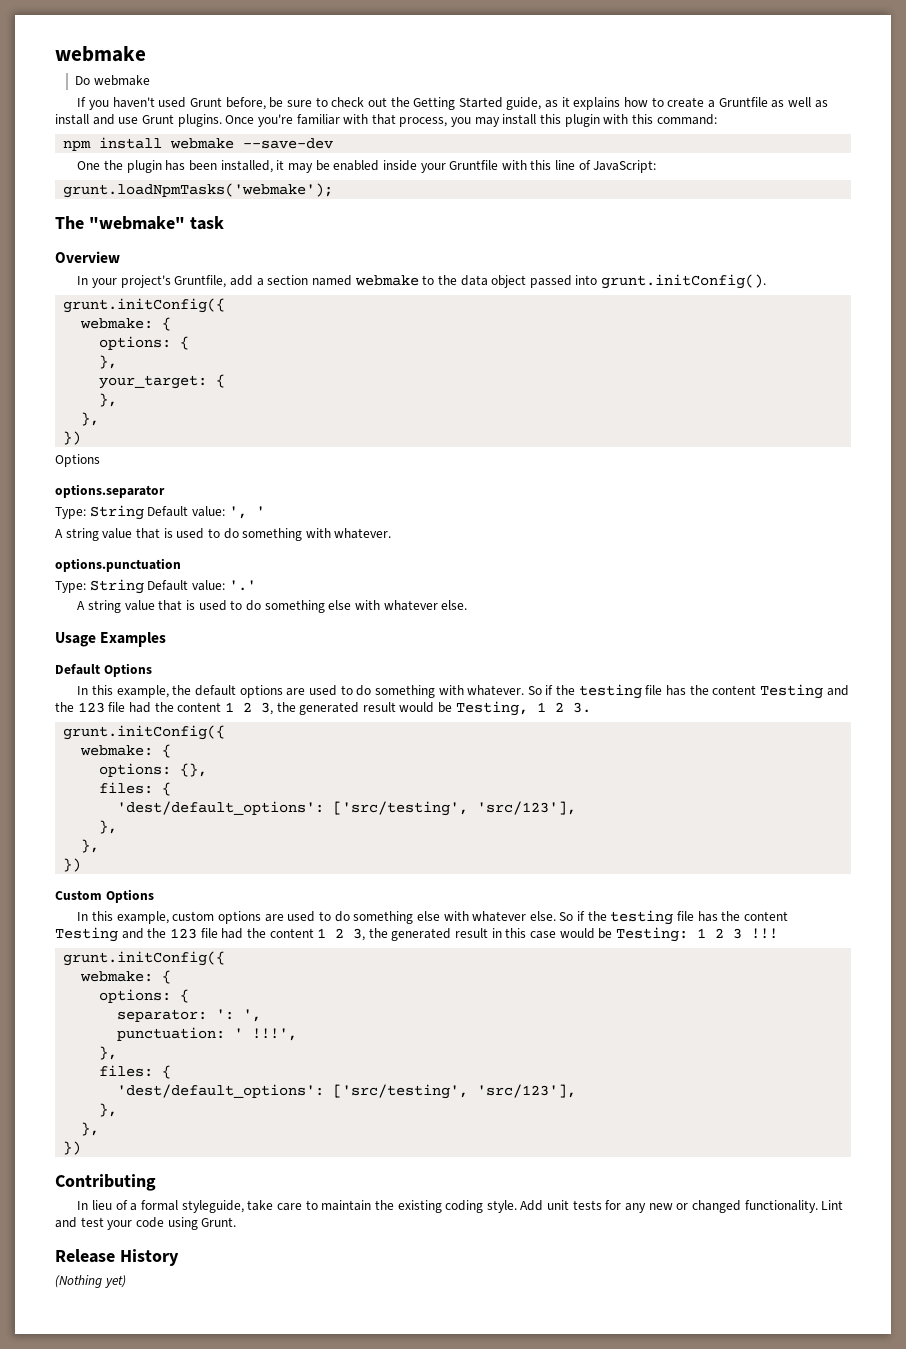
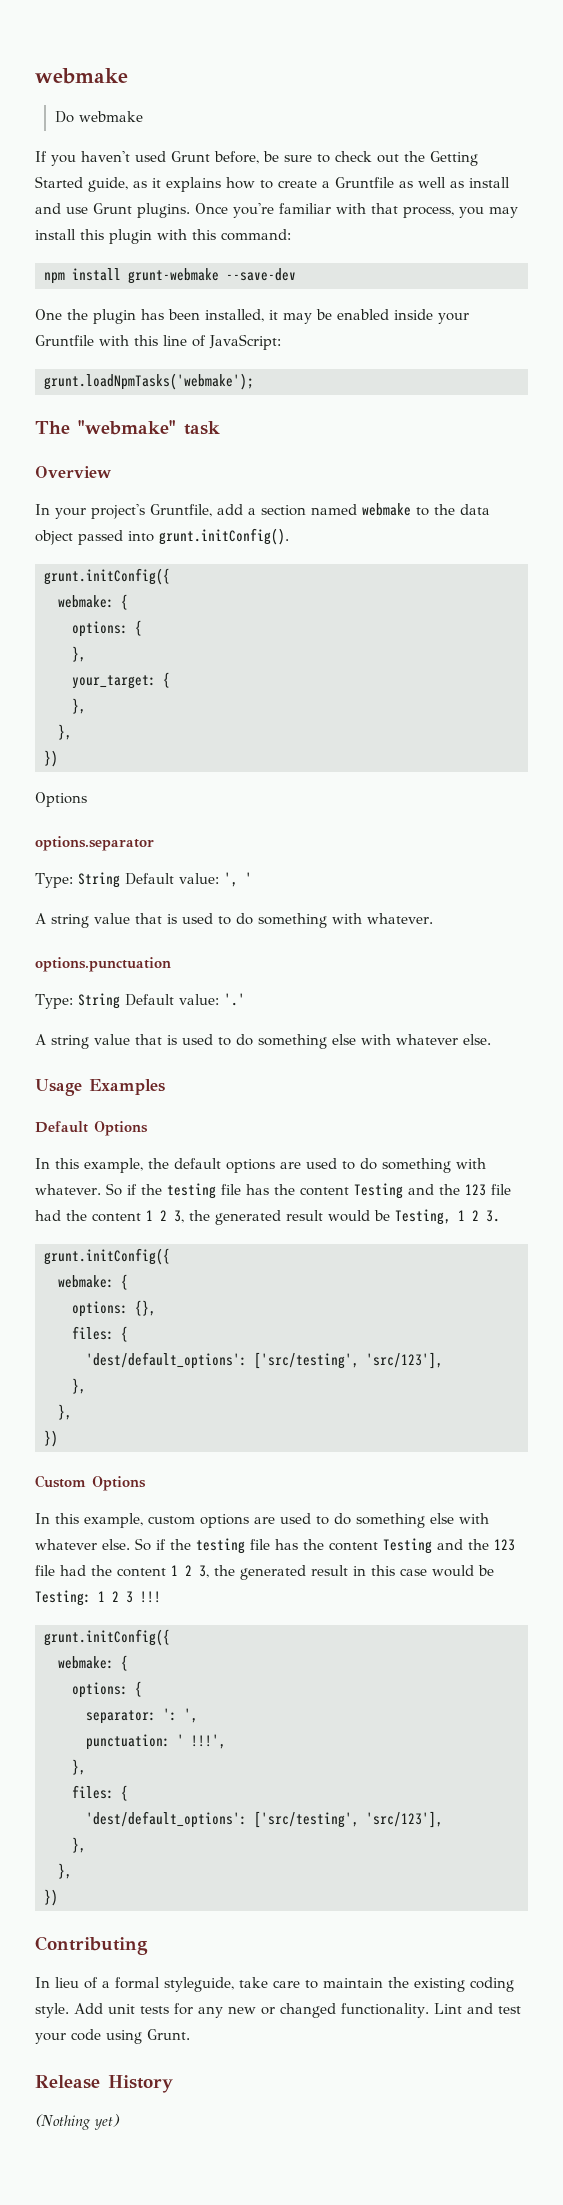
[170,138,235,149] webmake -> [128,268,219,284] grunt-webmake

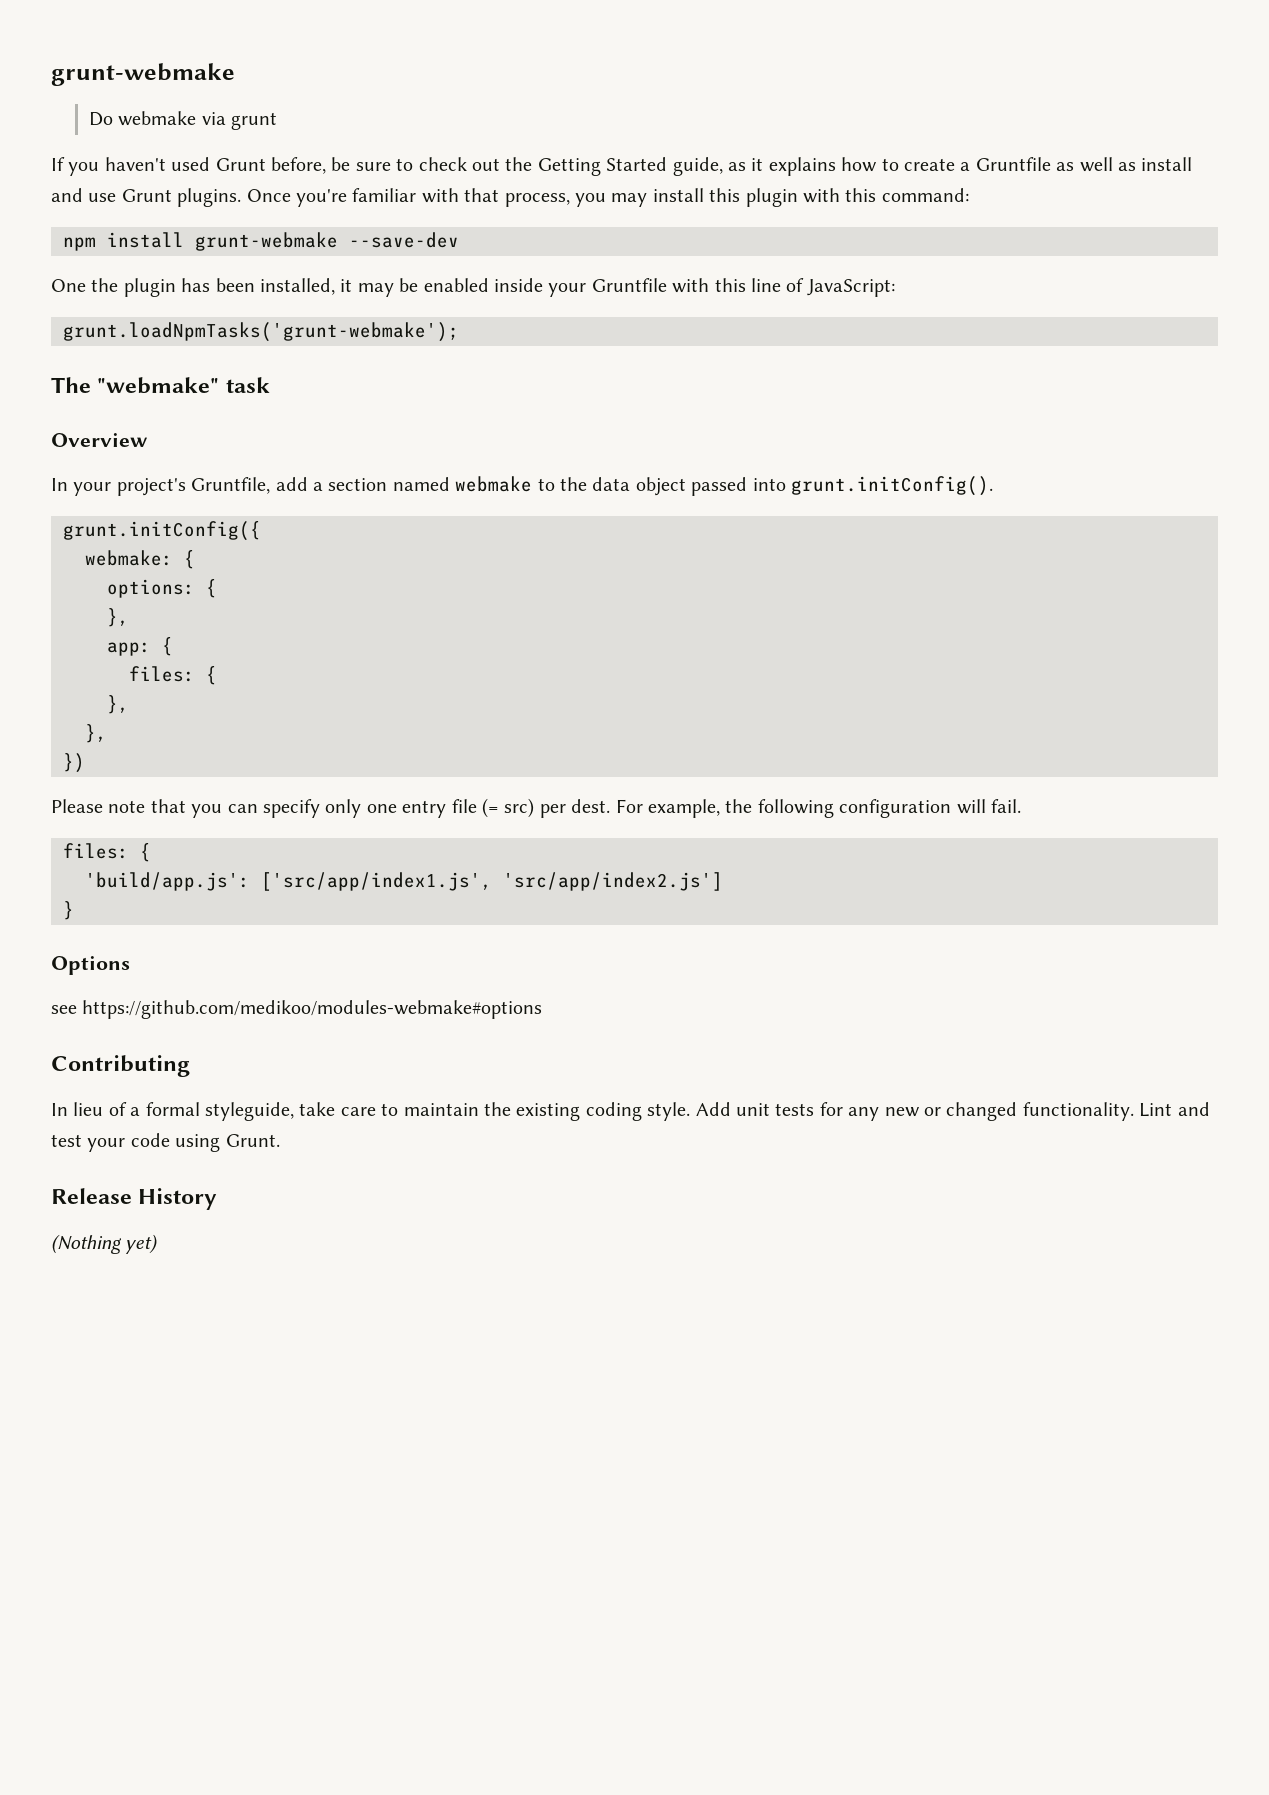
[35,68,128,84] webmake -> [51,63,235,86] grunt-webmake
(143, 116) none -> [201,112,277,130] via grunt
[44,373,254,390] grunt.loadNpmTasks('webmake'); -> [63,322,459,342] grunt.loadNpmTasks('grunt-webmake');
[72,675,156,689] your_target: -> [107,637,173,656] [129,666,195,682] app: { // files:
[35,792,87,807] [35,836,154,851] [35,872,252,888] [35,913,433,928] [35,957,171,972] [35,993,245,1009] [35,1034,491,1049] [35,1079,165,1096] [35,1121,148,1136] [35,1158,486,1173] [35,1183,511,1199] [35,1209,500,1225] [44,1248,170,1265] [58,1274,128,1290] [72,1300,156,1317] [72,1326,128,1342] [86,1352,443,1369] [72,1378,86,1394] [58,1404,72,1420] [44,1430,58,1447] [35,1475,146,1491] [35,1513,489,1528] [35,1538,515,1554] [35,1565,494,1580] [35,1590,161,1606] [44,1629,170,1646] [58,1655,128,1671] [72,1681,142,1698] [86,1708,198,1724] [86,1734,226,1750] [72,1759,86,1775] [72,1785,128,1801] [86,1811,443,1828] [72,1837,86,1853] [58,1863,72,1879] [44,1889,58,1906] Options // options.separator // Type: String Default value: ', ' // A string value that is used to do something with whatever. // options.punctuation // Type: String Default value: '.' // A string value that is used to do something else with whatever else. // Usage Examples // Default Options // In this example, the default options are used to do something with whatever. So if the testing file has the content Testing and the 123 file had the content 1 2 3, the generated result would be Testing, 1 2 3. // grunt.initConfig({ // webmake: { // options: {}, // files: { // 'dest/default_options': ['src/testing', 'src/123'], // }, // }, // }) // Custom Options // In this example, custom options are used to do something else with whatever else. So if the testing file has the content Testing and the 123 file had the content 1 2 3, the generated result in this case would be Testing: 1 2 3 !!! // grunt.initConfig({ // webmake: { // options: { // separator: ': ', // punctuation: ' !!!', // }, // files: { // 'dest/default_options': ['src/testing', 'src/123'], // }, // }, // }) -> [51,798,1021,818] [63,843,151,862] [85,872,723,891] [63,901,74,920] [51,956,130,975] [51,1000,543,1019] Please note that you can specify only one entry file (= src) per dest. For example, the following configuration will fail. // files: { // 'build/app.js': ['src/app/index1.js', 'src/app/index2.js'] // } // Options // see https://github.com/medikoo/modules-webmake#options

